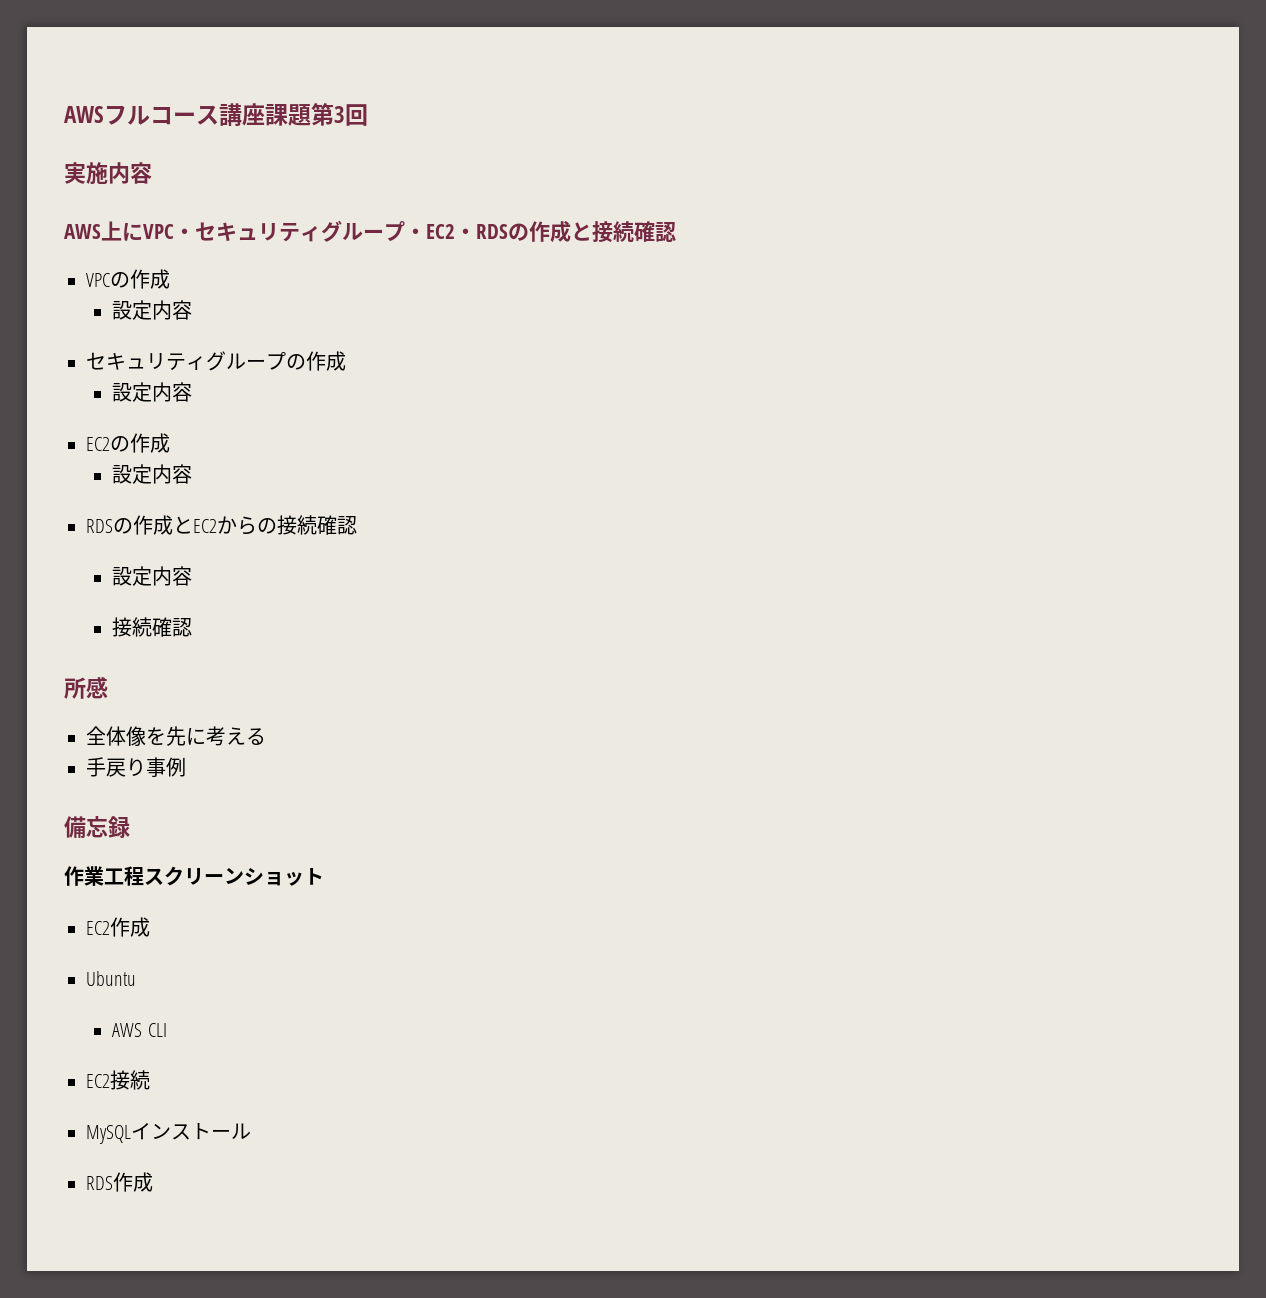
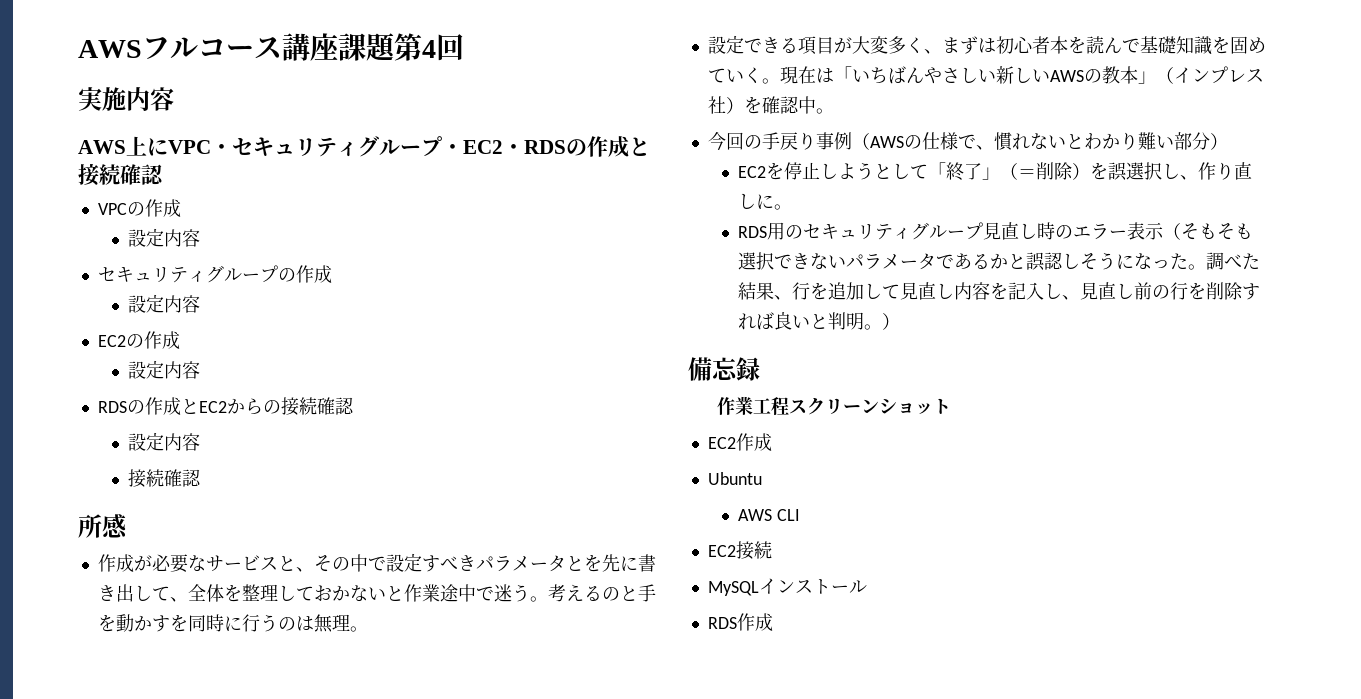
[334,106,345,123] 3 -> [422,40,436,58] 4
[86,726,266,746] [86,757,186,777] 全体像を先に考える // 手戻り事例 -> [97,553,656,573] [97,584,656,602] [97,614,368,633] [707,35,1266,55] [707,66,1264,84] [707,96,834,114] [707,132,1228,151] [738,162,1253,181] [738,193,793,210] [738,222,1254,240] [738,252,1261,271] [738,282,1261,300] [738,312,901,330] 作成が必要なサービスと、その中で設定すべきパラメータとを先に書き出して、全体を整理しておかないと作業途中で迷う。考えるのと手を動かすを同時に行うのは無理。 // 設定できる項目が大変多く、まずは初心者本を読んで基礎知識を固めていく。現在は「いちばんやさしい新しいAWSの教本」（インプレス社）を確認中。 // 今回の手戻り事例（AWSの仕様で、慣れないとわかり難い部分） // EC2を停止しようとして「終了」（＝削除）を誤選択し、作り直しに。 // RDS用のセキュリティグループ見直し時のエラー表示（そもそも選択できないパラメータであるかと誤認しそうになった。調べた結果、行を追加して見直し内容を記入し、見直し前の行を削除すれば良いと判明。）

